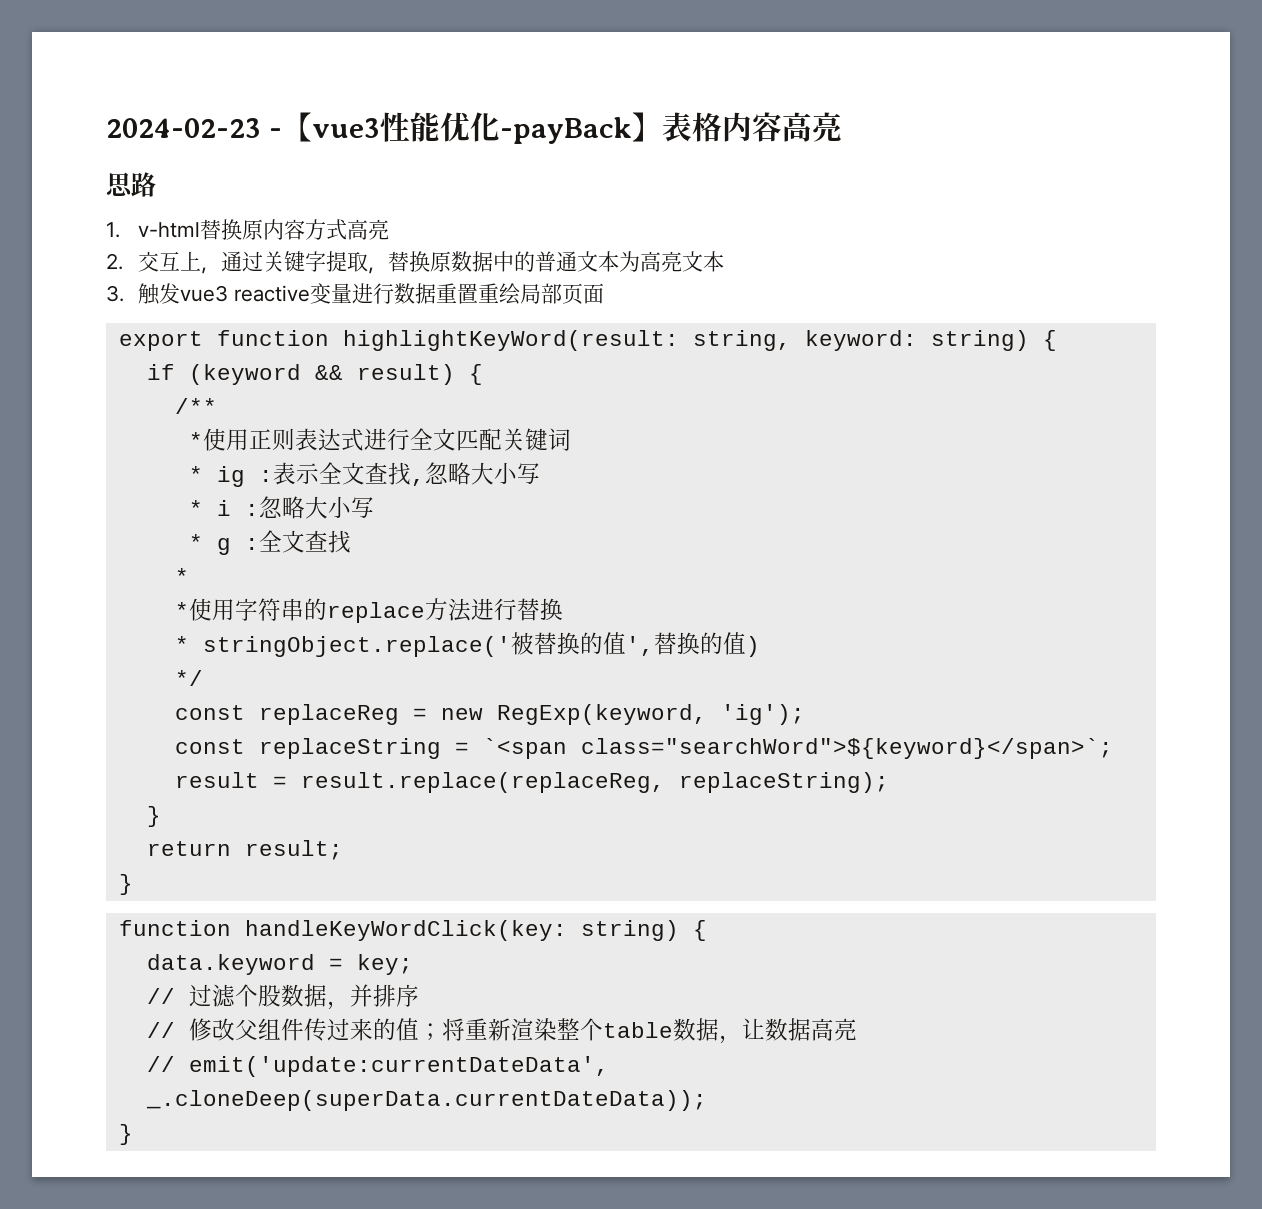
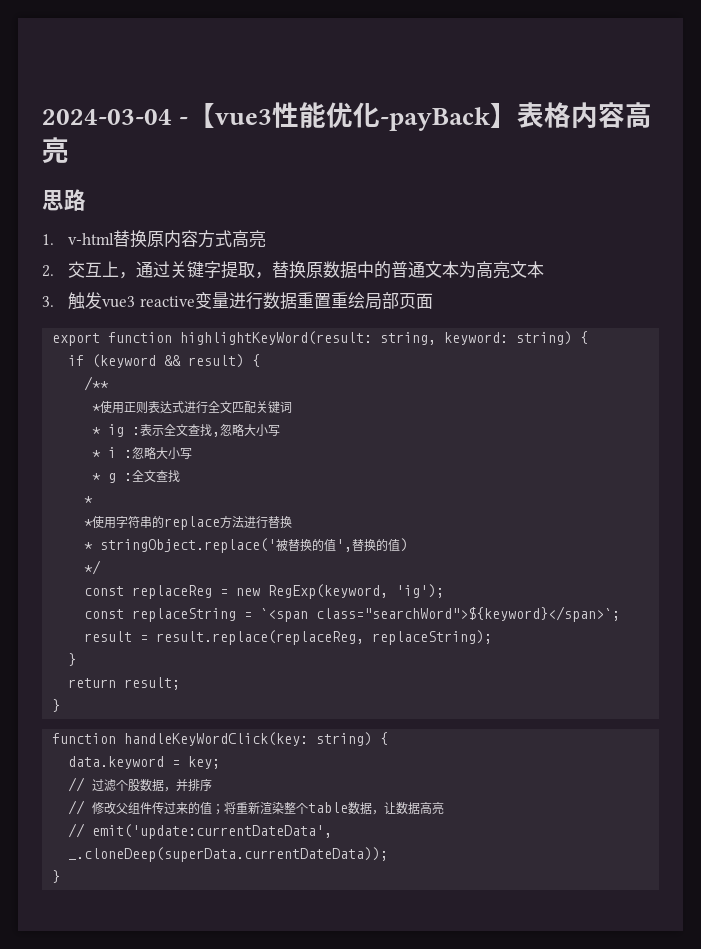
[106,118,261,138] 2024-02-23 -> [42,109,172,125] 2024-03-04

